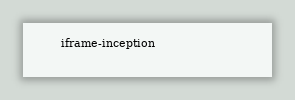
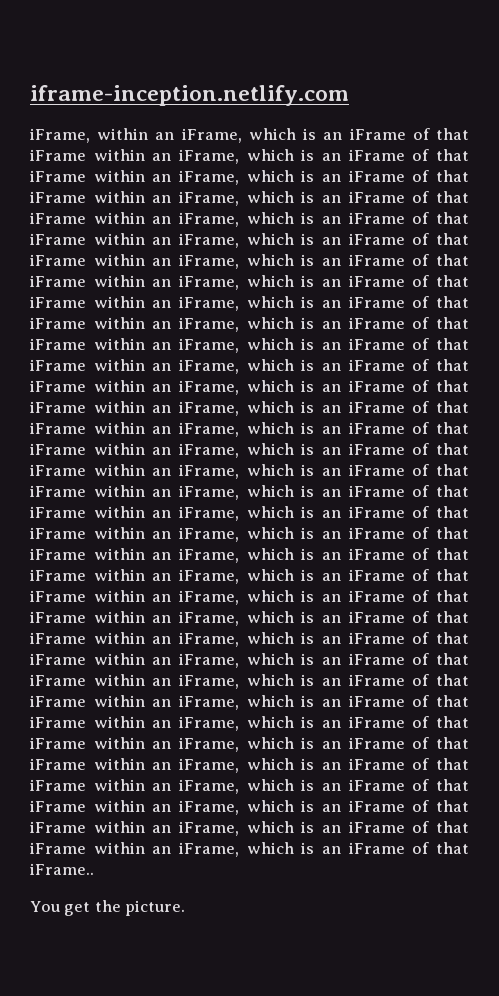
[61,38,155,49] iframe-inception -> [30,85,349,106] [30,128,470,143] [30,149,470,164] [30,170,470,185] [30,191,470,206] [30,212,470,227] [30,233,470,248] [30,254,470,269] [30,275,470,290] [30,296,470,311] [30,317,470,332] [30,338,470,353] [30,359,470,374] [30,380,470,395] [30,401,470,416] [30,422,470,437] [30,443,470,458] [30,464,470,479] [30,485,470,500] [30,506,470,521] [30,527,470,542] [30,548,470,563] [30,569,470,584] [30,590,470,605] [30,611,470,626] [30,632,470,647] [30,653,470,668] [30,674,470,689] [30,695,470,710] [30,716,470,731] [30,737,470,752] [30,758,470,773] [30,779,470,794] [30,800,470,815] [30,821,470,836] [30,842,470,857] [30,863,94,875] [30,900,186,916] iframe-inception.netlify.com // iFrame, within an iFrame, which is an iFrame of that iFrame within an iFrame, which is an iFrame of that iFrame within an iFrame, which is an iFrame of that iFrame within an iFrame, which is an iFrame of that iFrame within an iFrame, which is an iFrame of that iFrame within an iFrame, which is an iFrame of that iFrame within an iFrame, which is an iFrame of that iFrame within an iFrame, which is an iFrame of that iFrame within an iFrame, which is an iFrame of that iFrame within an iFrame, which is an iFrame of that iFrame within an iFrame, which is an iFrame of that iFrame within an iFrame, which is an iFrame of that iFrame within an iFrame, which is an iFrame of that iFrame within an iFrame, which is an iFrame of that iFrame within an iFrame, which is an iFrame of that iFrame within an iFrame, which is an iFrame of that iFrame within an iFrame, which is an iFrame of that iFrame within an iFrame, which is an iFrame of that iFrame within an iFrame, which is an iFrame of that iFrame within an iFrame, which is an iFrame of that iFrame within an iFrame, which is an iFrame of that iFrame within an iFrame, which is an iFrame of that iFrame within an iFrame, which is an iFrame of that iFrame within an iFrame, which is an iFrame of that iFrame within an iFrame, which is an iFrame of that iFrame within an iFrame, which is an iFrame of that iFrame within an iFrame, which is an iFrame of that iFrame within an iFrame, which is an iFrame of that iFrame within an iFrame, which is an iFrame of that iFrame within an iFrame, which is an iFrame of that iFrame within an iFrame, which is an iFrame of that iFrame within an iFrame, which is an iFrame of that iFrame within an iFrame, which is an iFrame of that iFrame within an iFrame, which is an iFrame of that iFrame within an iFrame, which is an iFrame of that iFrame.. // You get the picture.

